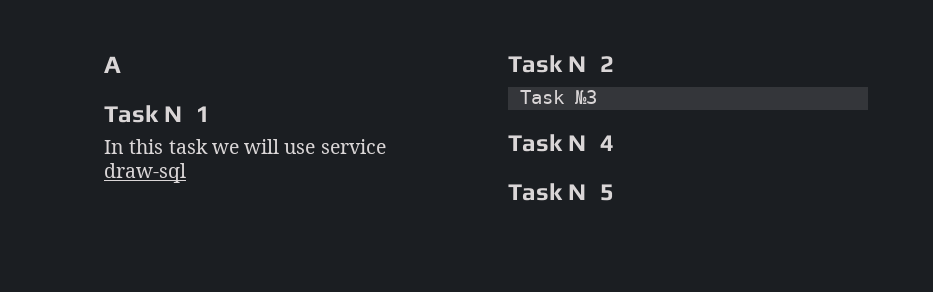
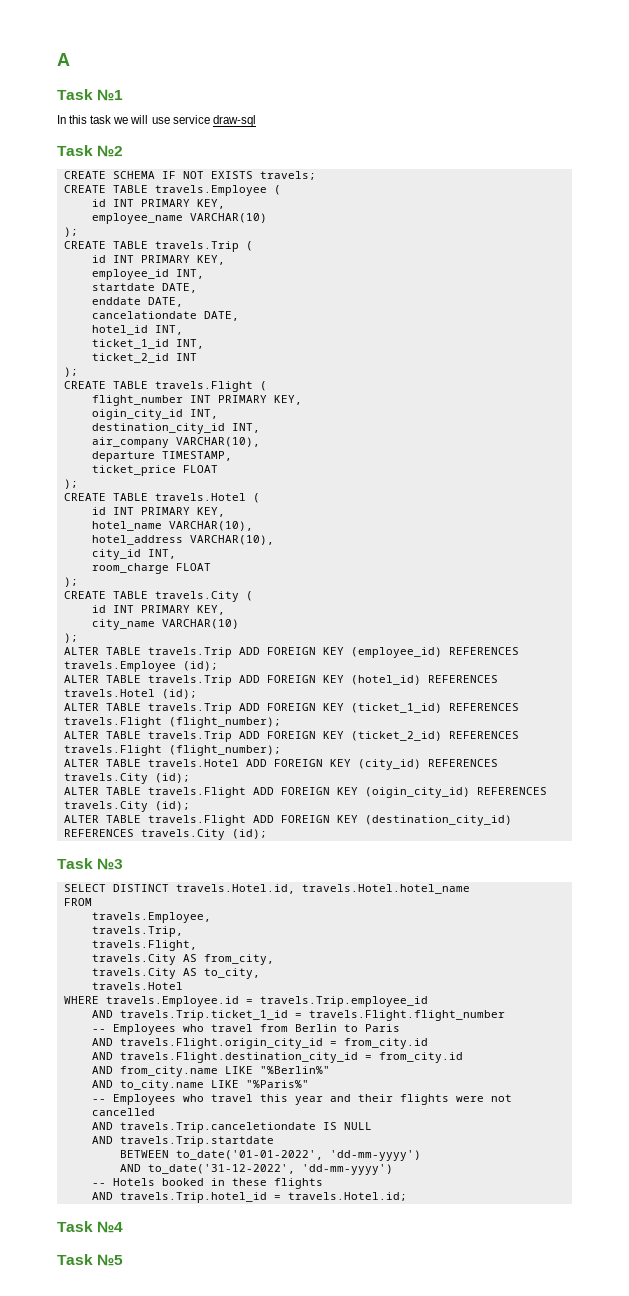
[519,90,597,104] Task №3 -> [63,171,316,180] [63,185,281,196] [91,199,225,209] [91,213,267,224] [63,227,78,237] [63,241,253,252] [91,255,225,265] [91,269,204,280] [91,283,197,293] [91,297,183,307] [91,311,239,321] [91,325,183,335] [91,339,204,349] [91,353,197,363] [63,367,78,377] [63,381,267,392] [91,395,302,406] [91,409,218,420] [91,423,260,434] [91,437,260,448] [91,451,232,462] [91,465,218,476] [63,479,78,489] [63,493,260,503] [91,507,225,517] [91,521,253,531] [91,535,274,545] [91,549,176,560] [91,563,211,574] [63,577,78,587] [63,591,253,602] [91,605,225,615] [91,619,239,630] [63,633,78,643] [63,647,519,658] [63,661,218,672] [63,675,498,686] [63,689,197,699] [63,703,519,714] [63,717,281,728] [63,731,519,742] [63,745,281,756] [63,759,498,770] [63,773,190,784] [63,787,547,798] [63,801,190,812] [63,815,512,826] [63,829,267,840] [57,858,124,870] [63,884,470,894] [63,898,92,906] [91,912,211,923] [91,926,183,937] [91,940,197,951] [91,954,274,965] [91,968,260,979] [91,982,183,990] [63,996,428,1007] [91,1010,505,1021] [91,1024,400,1035] [91,1038,428,1049] [91,1052,463,1063] [91,1066,330,1077] [91,1080,309,1091] [91,1094,512,1105] [91,1108,155,1116] [91,1122,372,1133] [91,1136,274,1147] [119,1150,421,1161] [119,1164,393,1175] [91,1178,323,1189] [91,1192,407,1203] CREATE SCHEMA IF NOT EXISTS travels; // CREATE TABLE travels.Employee ( // id INT PRIMARY KEY, // employee_name VARCHAR(10) // ); // CREATE TABLE travels.Trip ( // id INT PRIMARY KEY, // employee_id INT, // startdate DATE, // enddate DATE, // cancelationdate DATE, // hotel_id INT, // ticket_1_id INT, // ticket_2_id INT // ); // CREATE TABLE travels.Flight ( // flight_number INT PRIMARY KEY, // oigin_city_id INT, // destination_city_id INT, // air_company VARCHAR(10), // departure TIMESTAMP, // ticket_price FLOAT // ); // CREATE TABLE travels.Hotel ( // id INT PRIMARY KEY, // hotel_name VARCHAR(10), // hotel_address VARCHAR(10), // city_id INT, // room_charge FLOAT // ); // CREATE TABLE travels.City ( // id INT PRIMARY KEY, // city_name VARCHAR(10) // ); // ALTER TABLE travels.Trip ADD FOREIGN KEY (employee_id) REFERENCES travels.Employee (id); // ALTER TABLE travels.Trip ADD FOREIGN KEY (hotel_id) REFERENCES travels.Hotel (id); // ALTER TABLE travels.Trip ADD FOREIGN KEY (ticket_1_id) REFERENCES travels.Flight (flight_number); // ALTER TABLE travels.Trip ADD FOREIGN KEY (ticket_2_id) REFERENCES travels.Flight (flight_number); // ALTER TABLE travels.Hotel ADD FOREIGN KEY (city_id) REFERENCES travels.City (id); // ALTER TABLE travels.Flight ADD FOREIGN KEY (oigin_city_id) REFERENCES travels.City (id); // ALTER TABLE travels.Flight ADD FOREIGN KEY (destination_city_id) REFERENCES travels.City (id); // Task №3 // SELECT DISTINCT travels.Hotel.id, travels.Hotel.hotel_name // FROM // travels.Employee, // travels.Trip, // travels.Flight, // travels.City AS from_city, // travels.City AS to_city, // travels.Hotel // WHERE travels.Employee.id = travels.Trip.employee_id // AND travels.Trip.ticket_1_id = travels.Flight.flight_number // -- Employees who travel from Berlin to Paris // AND travels.Flight.origin_city_id = from_city.id // AND travels.Flight.destination_city_id = from_city.id // AND from_city.name LIKE "%Berlin%" // AND to_city.name LIKE "%Paris%" // -- Employees who travel this year and their flights were not cancelled // AND travels.Trip.canceletiondate IS NULL // AND travels.Trip.startdate // BETWEEN to_date('01-01-2022', 'dd-mm-yyyy') // AND to_date('31-12-2022', 'dd-mm-yyyy') // -- Hotels booked in these flights // AND travels.Trip.hotel_id = travels.Hotel.id;

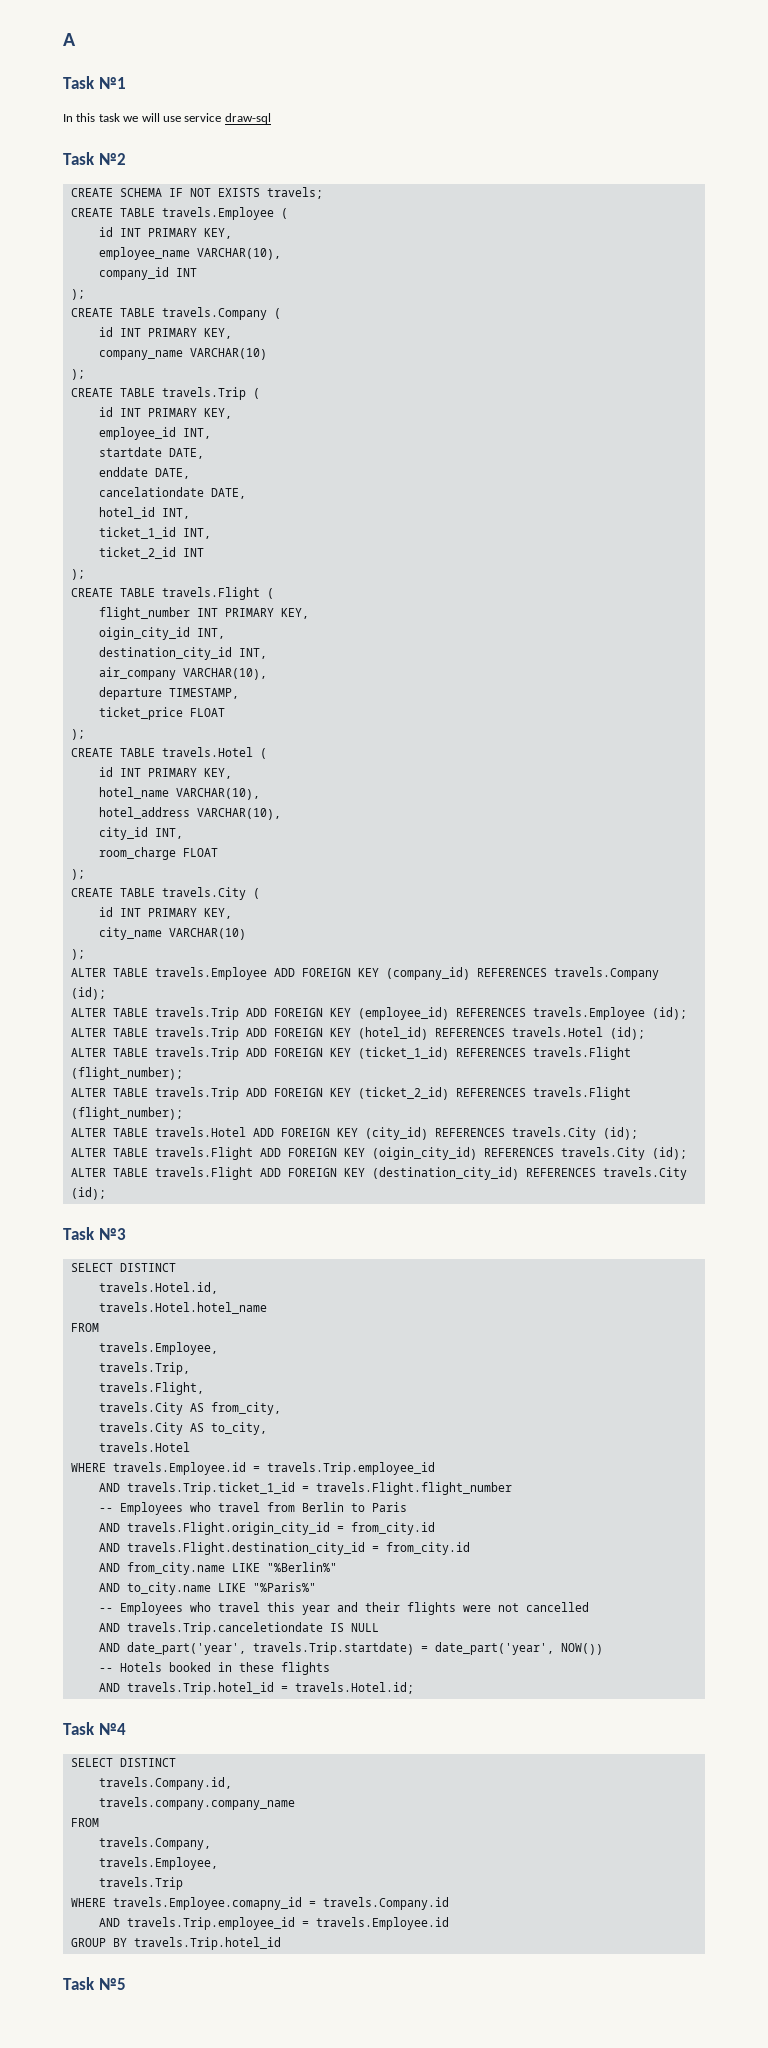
(183, 218) none -> [196,248,281,260] [98,267,197,280] [70,289,85,300] [70,307,281,320] [98,327,232,339] [98,350,183,360] VARCHAR(10), // company_id INT // ); // CREATE TABLE travels.Company ( // id INT PRIMARY KEY, // company_name
(78, 638) none -> [70,967,659,980] [70,987,106,1000] // ALTER TABLE travels.Employee ADD FOREIGN KEY (company_id) REFERENCES travels.Company (id);
(169, 888) none -> (176, 1267) //
(295, 889) none -> (218, 1288) //
[119,1136,274,1147] [119,1150,421,1161] [119,1164,393,1175] travels.Trip.startdate // BETWEEN to_date('01-01-2022', 'dd-mm-yyyy') // AND to_date('31-12-2022', 'dd-mm-yyyy') -> [126,1642,603,1655] date_part('year', travels.Trip.startdate) = date_part('year', NOW())
(124, 1227) none -> [70,1758,176,1767] [98,1777,232,1790] [98,1797,295,1810] [70,1818,99,1827] [98,1837,211,1850] [98,1857,218,1870] [98,1877,183,1890] [70,1897,449,1910] [98,1917,449,1930] [70,1937,281,1950] // SELECT DISTINCT // travels.Company.id, // travels.company.company_name // FROM // travels.Company, // travels.Employee, // travels.Trip // WHERE travels.Employee.comapny_id = travels.Company.id // AND travels.Trip.employee_id = travels.Employee.id // GROUP BY travels.Trip.hotel_id

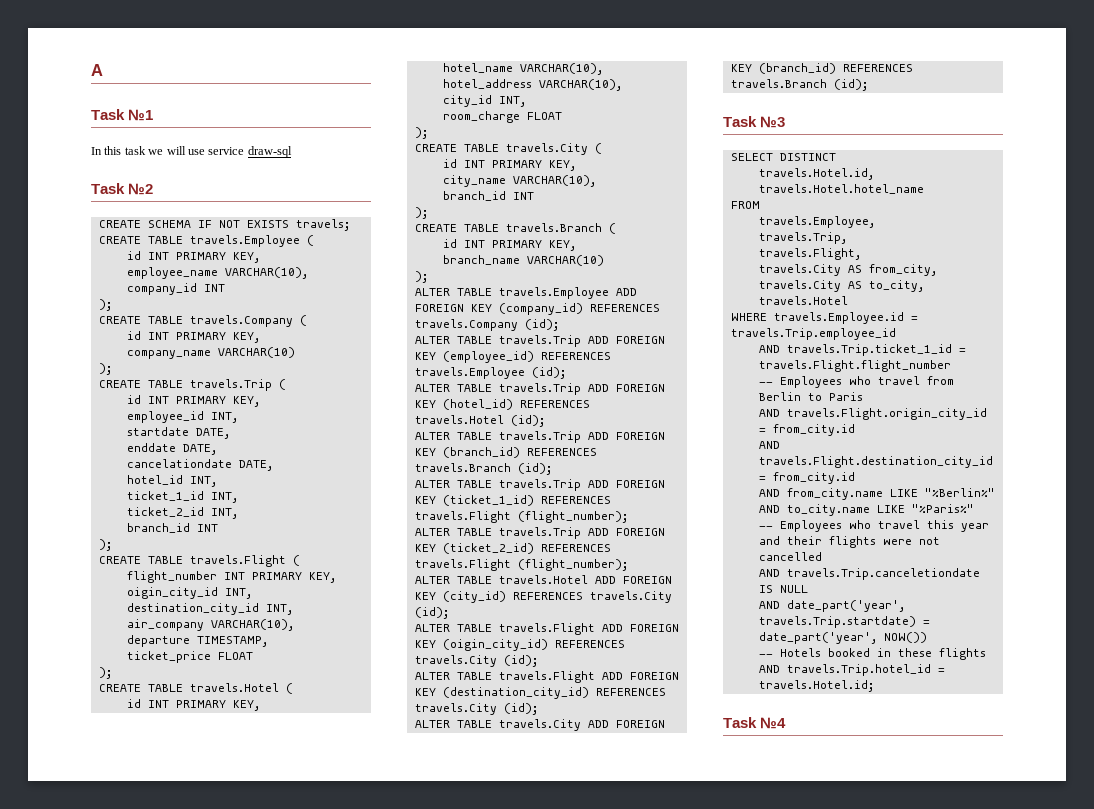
(176, 553) none -> [210,508,238,519] [126,523,190,533] INT, // branch_id
(162, 933) none -> [512,175,596,187] [442,191,534,201] [414,207,428,219] [414,223,616,234] [442,239,576,251] [442,255,520,265] VARCHAR(10), // branch_id INT // ); // CREATE TABLE travels.Branch ( // id INT PRIMARY KEY, // branch_name
(645, 1033) none -> [414,431,665,443] [414,447,597,458] [414,463,552,475] // ALTER TABLE travels.Trip ADD FOREIGN KEY (branch_id) REFERENCES travels.Branch (id);
(106, 1193) none -> [414,719,665,731] [730,63,913,74] [730,79,868,91] // ALTER TABLE travels.City ADD FOREIGN KEY (branch_id) REFERENCES travels.Branch (id);
[70,1758,176,1767] [98,1777,232,1790] [98,1797,295,1810] [70,1818,99,1827] [98,1837,211,1850] [98,1857,218,1870] [98,1877,183,1890] [70,1897,449,1910] [98,1917,449,1930] [70,1937,281,1950] [63,1977,126,1990] // SELECT DISTINCT // travels.Company.id, // travels.company.company_name // FROM // travels.Company, // travels.Employee, // travels.Trip // WHERE travels.Employee.comapny_id = travels.Company.id // AND travels.Trip.employee_id = travels.Employee.id // GROUP BY travels.Trip.hotel_id // Task №5 -> (787, 723) none

